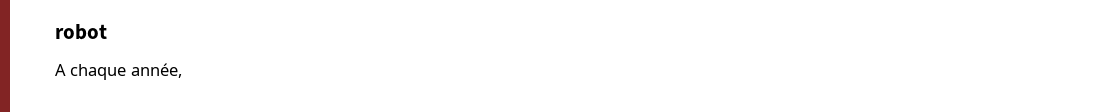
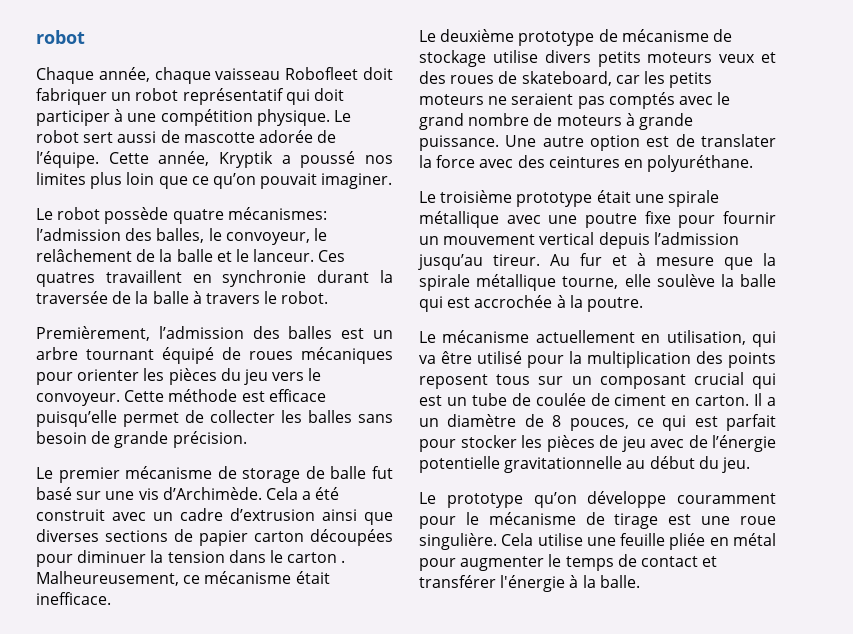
[55,63,182,80] A chaque année, -> [36,67,394,84] [36,88,344,105] [36,109,351,126] [36,130,337,143] [36,151,393,168] [36,172,393,189] [36,207,327,224] [36,228,327,245] [36,249,346,262] [36,270,394,287] [36,291,329,304] [36,326,394,341] [36,347,393,364] [36,368,322,385] [36,389,326,406] [36,410,393,427] [36,431,247,448] [36,466,393,483] [36,487,340,500] [36,508,393,525] [36,529,393,546] [36,550,346,567] [36,571,330,586] [36,592,111,605] [419,29,732,46] [419,50,776,67] [419,71,713,88] [419,92,731,109] [419,113,693,130] [419,134,776,151] [419,155,754,172] [419,190,719,207] [419,211,776,228] [419,232,739,249] [418,253,776,270] [419,274,776,291] [419,295,643,312] [419,330,776,347] [419,351,776,368] [419,372,776,389] [419,393,776,406] [419,414,776,431] [419,435,776,452] [419,456,750,473] [419,491,776,508] [419,512,776,529] [419,533,776,550] [419,554,718,571] [419,575,640,592] Chaque année, chaque vaisseau Robofleet doit fabriquer un robot représentatif qui doit participer à une compétition physique. Le robot sert aussi de mascotte adorée de l’équipe. Cette année, Kryptik a poussé nos limites plus loin que ce qu’on pouvait imaginer. // Le robot possède quatre mécanismes: l’admission des balles, le convoyeur, le relâchement de la balle et le lanceur. Ces quatres travaillent en synchronie durant la traversée de la balle à travers le robot. // Premièrement, l’admission des balles est un arbre tournant équipé de roues mécaniques pour orienter les pièces du jeu vers le convoyeur. Cette méthode est efficace puisqu’elle permet de collecter les balles sans besoin de grande précision. // Le premier mécanisme de storage de balle fut basé sur une vis d’Archimède. Cela a été construit avec un cadre d’extrusion ainsi que diverses sections de papier carton découpées pour diminuer la tension dans le carton . Malheureusement, ce mécanisme était inefficace. // Le deuxième prototype de mécanisme de stockage utilise divers petits moteurs veux et des roues de skateboard, car les petits moteurs ne seraient pas comptés avec le grand nombre de moteurs à grande puissance. Une autre option est de translater la force avec des ceintures en polyuréthane. // Le troisième prototype était une spirale métallique avec une poutre fixe pour fournir un mouvement vertical depuis l’admission jusqu’au tireur. Au fur et à mesure que la spirale métallique tourne, elle soulève la balle qui est accrochée à la poutre. // Le mécanisme actuellement en utilisation, qui va être utilisé pour la multiplication des points reposent tous sur un composant crucial qui est un tube de coulée de ciment en carton. Il a un diamètre de 8 pouces, ce qui est parfait pour stocker les pièces de jeu avec de l’énergie potentielle gravitationnelle au début du jeu. // Le prototype qu’on développe couramment pour le mécanisme de tirage est une roue singulière. Cela utilise une feuille pliée en métal pour augmenter le temps de contact et transférer l'énergie à la balle.

